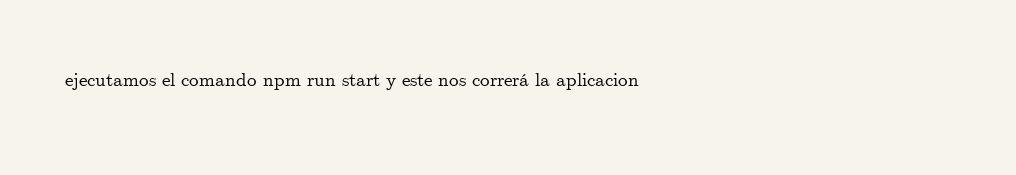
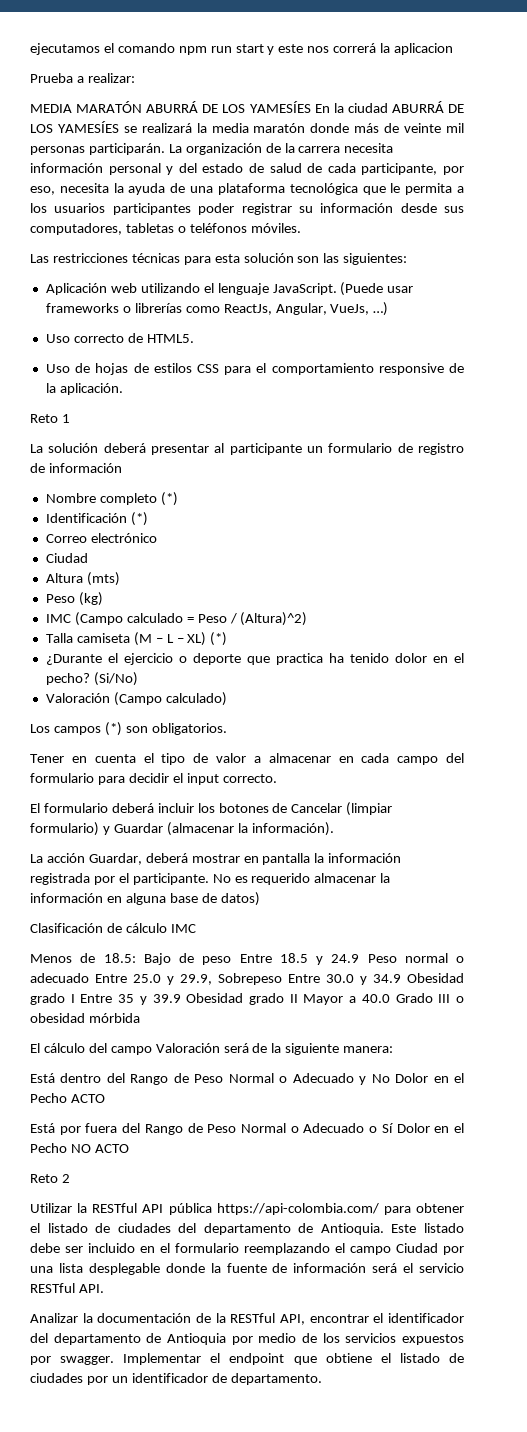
(639, 81) none -> [30,73,135,83] [30,101,465,113] [30,121,465,133] [30,143,394,155] [30,163,465,175] [30,183,464,195] [30,203,464,215] [30,223,301,235] [30,253,408,265] [45,282,414,296] [45,302,389,316] [45,333,194,343] [45,363,464,375] [45,383,123,395] [30,414,70,423] [30,443,464,455] [30,463,122,473] [45,492,178,506] [45,512,148,526] [45,533,157,543] [45,553,88,563] [45,572,120,586] [45,592,103,606] [45,612,308,626] [45,632,228,646] [45,653,464,665] [45,672,138,686] [45,692,227,706] [30,722,227,736] [30,753,464,765] [30,773,277,785] [30,802,393,816] [30,822,334,836] [30,853,402,865] [30,873,391,885] [30,892,260,906] [30,923,196,933] [30,953,464,965] [30,973,464,985] [30,993,465,1005] [30,1013,140,1023] [30,1043,394,1055] [30,1073,464,1085] [30,1093,105,1103] [30,1123,465,1135] [30,1143,129,1153] [30,1174,70,1183] [30,1203,465,1215] [30,1223,464,1235] [30,1243,464,1255] [30,1263,464,1275] [30,1283,104,1293] [30,1313,464,1325] [30,1333,464,1345] [30,1353,464,1365] [30,1373,322,1385] // Prueba a realizar: // MEDIA MARATÓN ABURRÁ DE LOS YAMESÍES En la ciudad ABURRÁ DE LOS YAMESÍES se realizará la media maratón donde más de veinte mil personas participarán. La organización de la carrera necesita información personal y del estado de salud de cada participante, por eso, necesita la ayuda de una plataforma tecnológica que le permita a los usuarios participantes poder registrar su información desde sus computadores, tabletas o teléfonos móviles. // Las restricciones técnicas para esta solución son las siguientes: // Aplicación web utilizando el lenguaje JavaScript. (Puede usar frameworks o librerías como ReactJs, Angular, VueJs, …) // Uso correcto de HTML5. // Uso de hojas de estilos CSS para el comportamiento responsive de la aplicación. // Reto 1 // La solución deberá presentar al participante un formulario de registro de información // Nombre completo (*) // Identificación (*) // Correo electrónico // Ciudad // Altura (mts) // Peso (kg) // IMC (Campo calculado = Peso / (Altura)^2) // Talla camiseta (M – L – XL) (*) // ¿Durante el ejercicio o deporte que practica ha tenido dolor en el pecho? (Si/No) // Valoración (Campo calculado) // Los campos (*) son obligatorios. // Tener en cuenta el tipo de valor a almacenar en cada campo del formulario para decidir el input correcto. // El formulario deberá incluir los botones de Cancelar (limpiar formulario) y Guardar (almacenar la información). // La acción Guardar, deberá mostrar en pantalla la información registrada por el participante. No es requerido almacenar la información en alguna base de datos) // Clasificación de cálculo IMC // Menos de 18.5: Bajo de peso Entre 18.5 y 24.9 Peso normal o adecuado Entre 25.0 y 29.9, Sobrepeso Entre 30.0 y 34.9 Obesidad grado I Entre 35 y 39.9 Obesidad grado II Mayor a 40.0 Grado III o obesidad mórbida // El cálculo del campo Valoración será de la siguiente manera: // Está dentro del Rango de Peso Normal o Adecuado y No Dolor en el Pecho ACTO // Está por fuera del Rango de Peso Normal o Adecuado o Sí Dolor en el Pecho NO ACTO // Reto 2 // Utilizar la RESTful API pública https://api-colombia.com/ para obtener el listado de ciudades del departamento de Antioquia. Este listado debe ser incluido en el formulario reemplazando el campo Ciudad por una lista desplegable donde la fuente de información será el servicio RESTful API. // Analizar la documentación de la RESTful API, encontrar el identificador del departamento de Antioquia por medio de los servicios expuestos por swagger. Implementar el endpoint que obtiene el listado de ciudades por un identificador de departamento.

